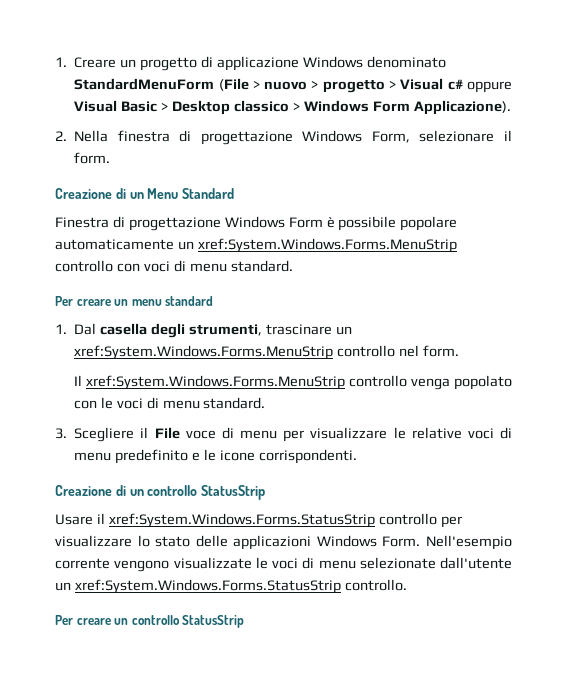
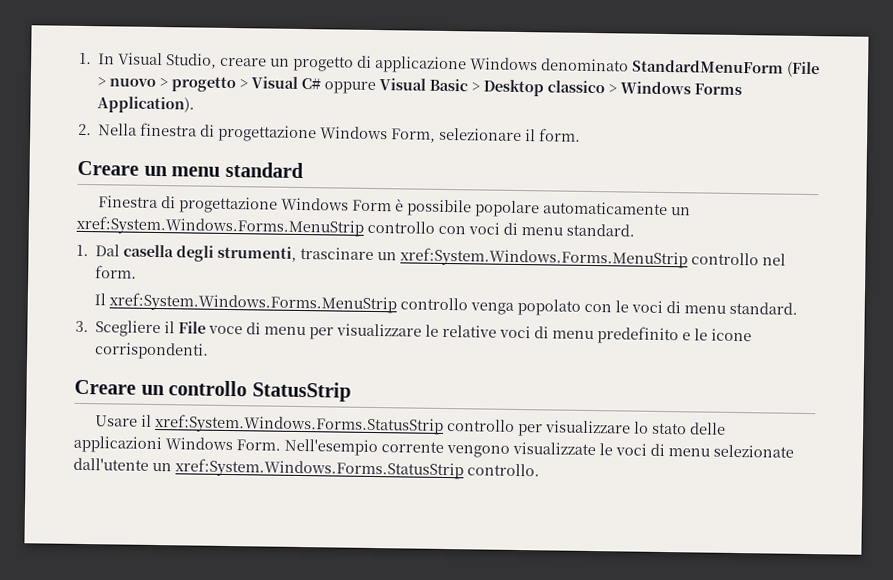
[55,57,117,68] 1. Creare -> [79,52,268,69] 1. In Visual Studio, creare
[447,79,463,90] c# -> [301,77,322,90] C#
[372,100,511,115] Form Applicazione). -> [694,83,743,96] [97,96,196,114] Forms Application).
[55,188,235,199] Creazione di un Menu Standard -> [77,160,304,179] Creare un menu standard
[55,296,214,306] // Per creare un menu standard -> (635, 230) none
[55,485,126,496] Creazione di -> [74,379,136,395] Creare
[55,615,245,628] // Per creare un controllo StatusStrip -> (540, 470) none

